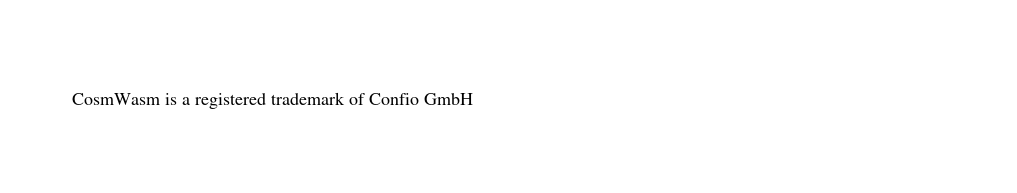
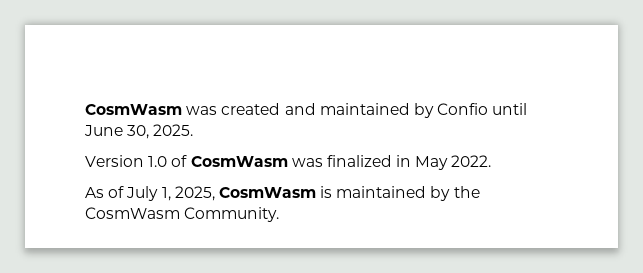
[72,92,473,109] CosmWasm is a registered trademark of Confio GmbH -> [85,103,528,118] [84,124,194,139] [85,155,492,170] [85,186,480,201] [85,207,280,222] CosmWasm was created and maintained by Confio until June 30, 2025. // Version 1.0 of CosmWasm was finalized in May 2022. // As of July 1, 2025, CosmWasm is maintained by the CosmWasm Community.

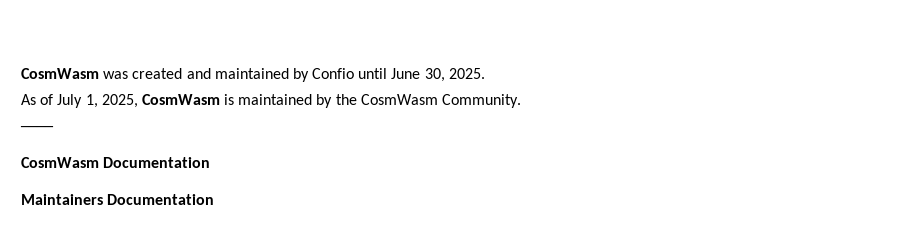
[85,155,492,170] // Version 1.0 of CosmWasm was finalized in May 2022. -> (485, 73) none
(280, 214) none -> [20,126,54,131] [21,157,211,168] [21,194,215,205] // ──── // CosmWasm Documentation // Maintainers Documentation

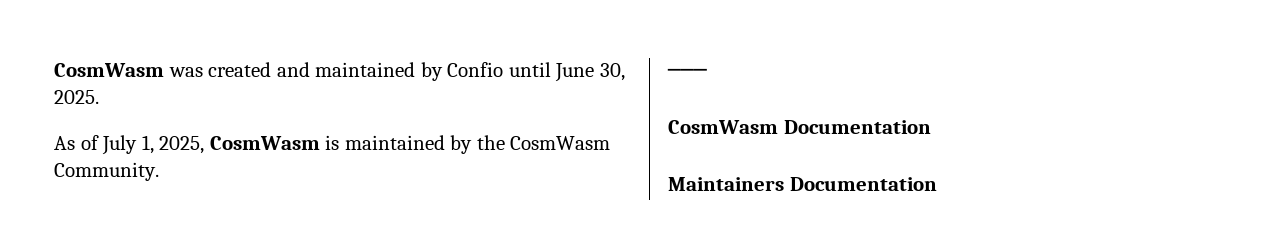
[20,126,54,131] ──── -> [667,68,707,77] ───

